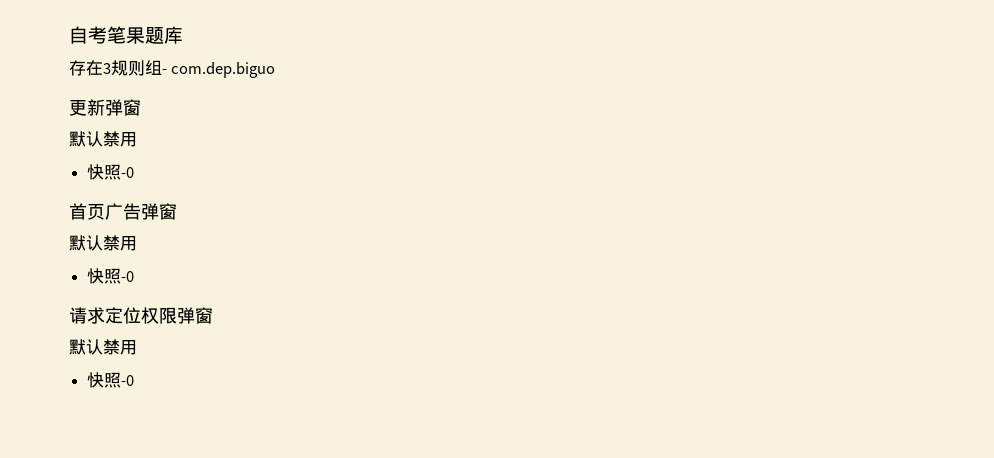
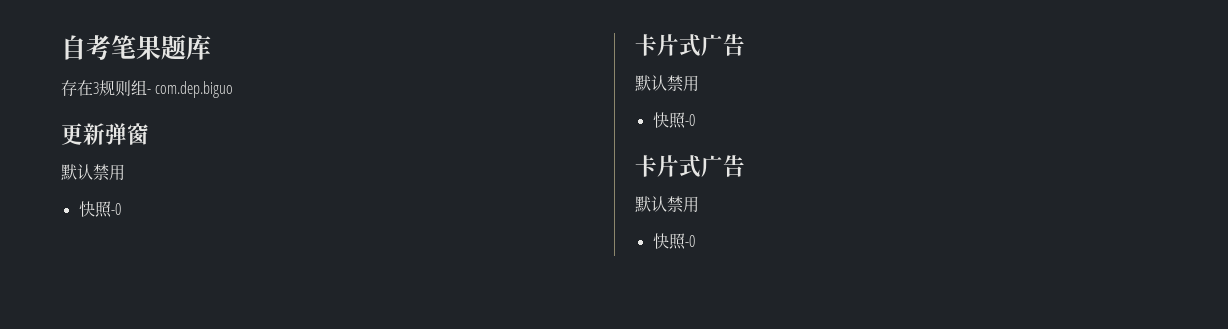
[69,203,177,220] [69,235,137,251] [87,268,135,284] [69,307,213,324] 首页广告弹窗 // 默认禁用 // 快照-0 // 请求定位权限弹窗 -> [635,34,745,57] [635,75,699,92] [652,112,695,129] [635,155,745,178] 卡片式广告 // 默认禁用 // 快照-0 // 卡片式广告

